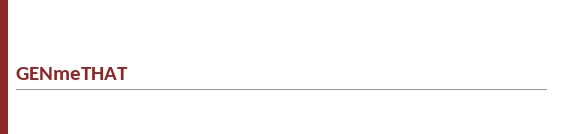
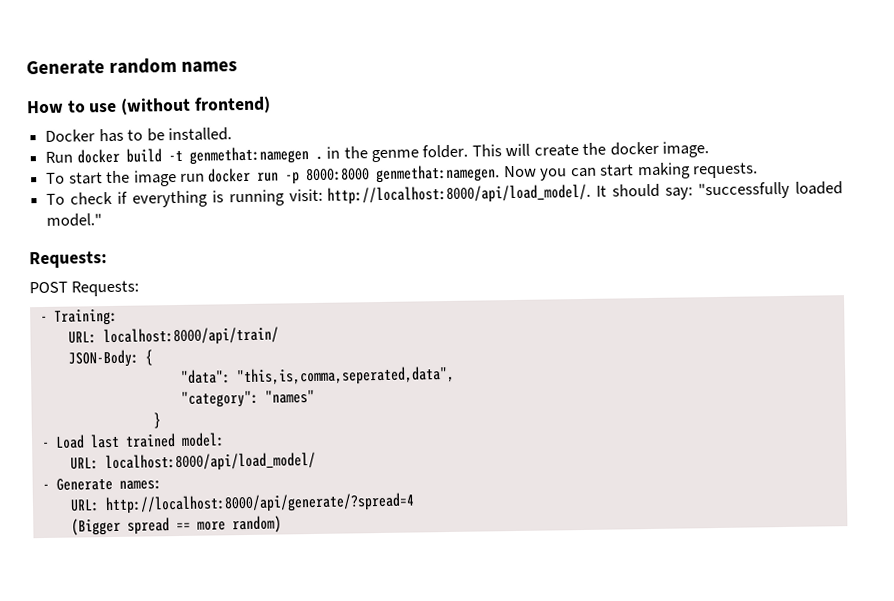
[16,67,128,80] GENmeTHAT -> [26,57,238,76] [26,96,271,115] [45,127,232,143] [45,141,710,165] [46,162,759,187] [46,181,844,208] [46,213,103,227] [29,251,107,269] [29,280,140,297] [39,308,118,326] [67,326,279,347] [67,349,153,368] [180,365,455,387] [180,389,315,408] [152,412,161,429] [41,432,225,449] [69,451,316,473] [41,477,162,491] [69,492,415,515] [70,515,282,536] Generate random names // How to use (without frontend) // Docker has to be installed. // Run docker build -t genmethat:namegen . in the genme folder. This will create the docker image. // To start the image run docker run -p 8000:8000 genmethat:namegen. Now you can start making requests. // To check if everything is running visit: http://localhost:8000/api/load_model/. It should say: "successfully loaded model." // Requests: // POST Requests: // - Training: // URL: localhost:8000/api/train/ // JSON-Body: { // "data": "this,is,comma,seperated,data", // "category": "names" // } // - Load last trained model: // URL: localhost:8000/api/load_model/ // - Generate names: // URL: http://localhost:8000/api/generate/?spread=4 // (Bigger spread == more random)

